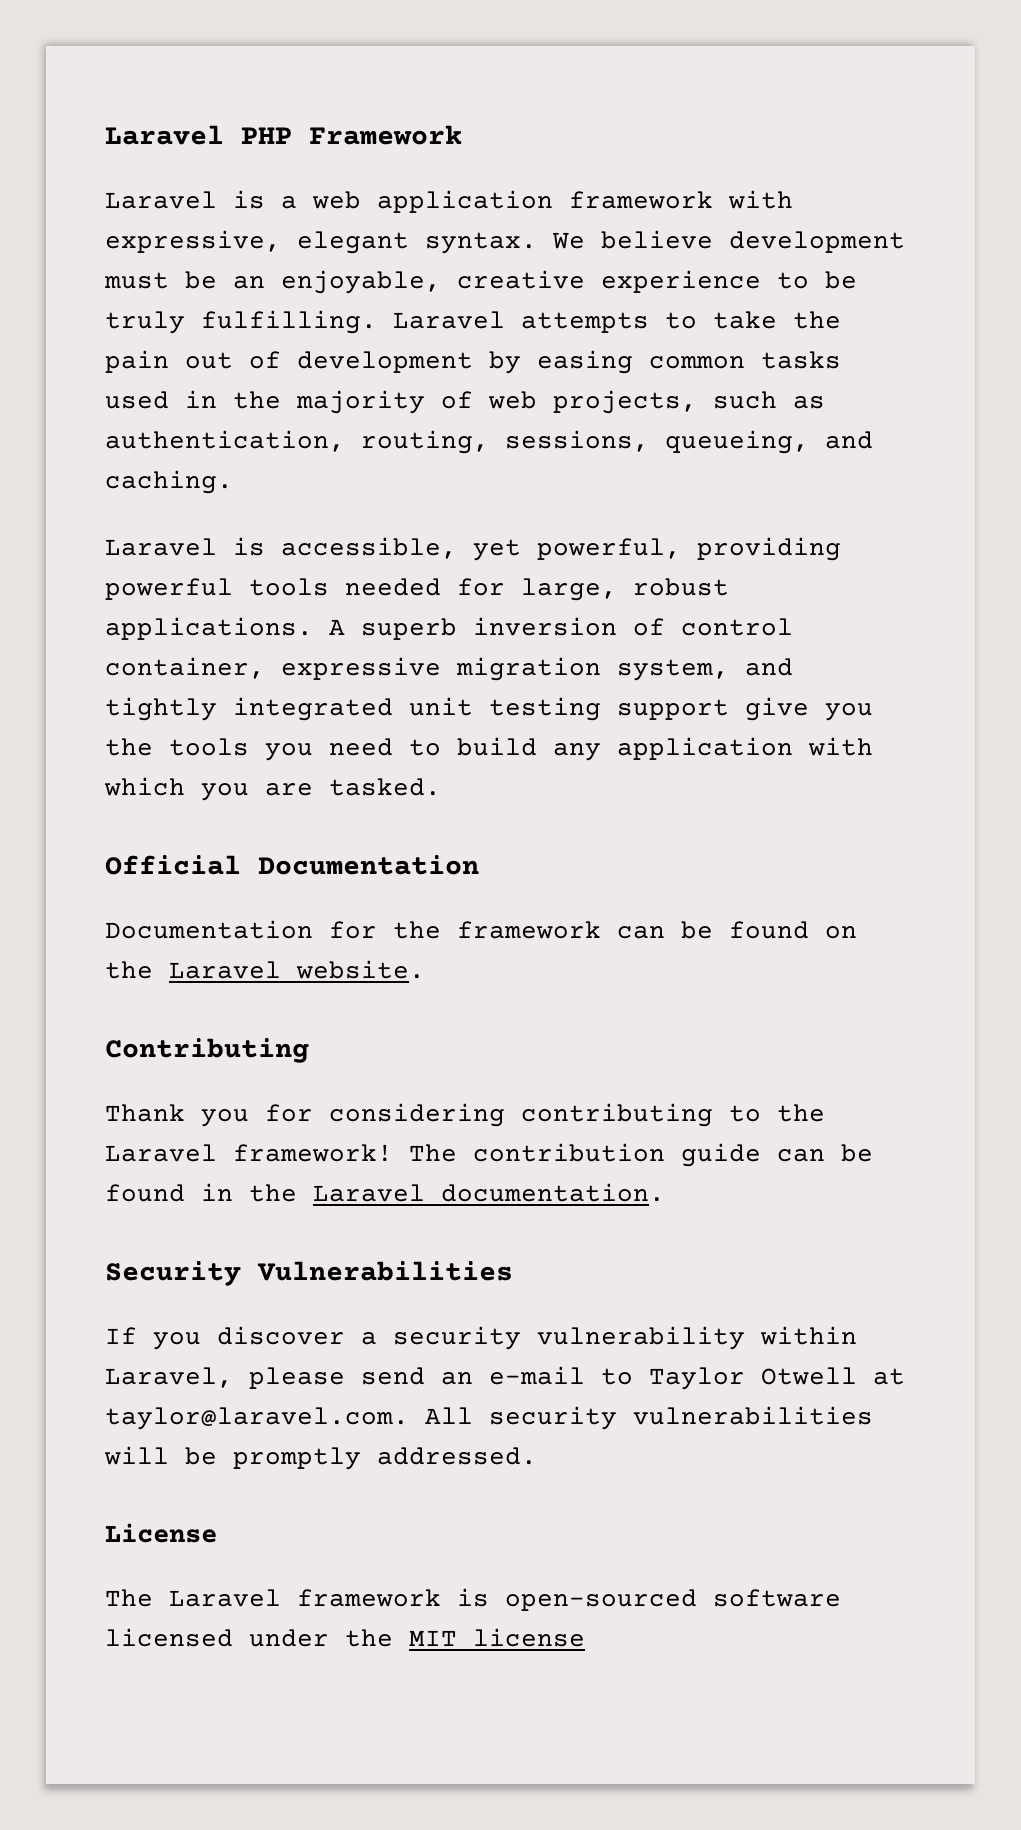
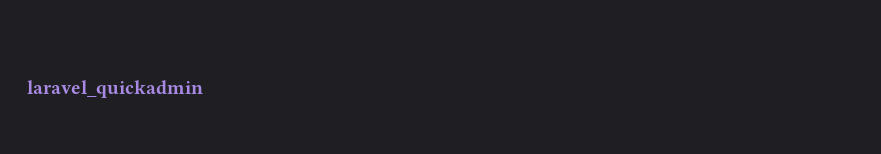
[105,125,462,145] [105,190,793,213] [105,230,905,254] [104,270,857,294] [105,310,841,334] [105,350,841,374] [105,390,825,414] [105,430,873,454] [105,470,233,494] [105,537,841,561] [105,578,729,601] [105,617,793,640] [105,657,793,681] [105,697,873,721] [105,737,873,761] [104,777,441,801] [105,855,479,875] [105,920,857,939] [105,960,425,979] [105,1038,309,1063] [105,1103,825,1127] [105,1143,873,1167] [105,1183,665,1202] [105,1261,513,1286] [105,1326,857,1350] [105,1366,905,1390] [105,1406,873,1430] [104,1446,537,1470] [105,1523,217,1543] [105,1588,841,1611] [105,1628,585,1647] Laravel PHP Framework // Laravel is a web application framework with expressive, elegant syntax. We believe development must be an enjoyable, creative experience to be truly fulfilling. Laravel attempts to take the pain out of development by easing common tasks used in the majority of web projects, such as authentication, routing, sessions, queueing, and caching. // Laravel is accessible, yet powerful, providing powerful tools needed for large, robust applications. A superb inversion of control container, expressive migration system, and tightly integrated unit testing support give you the tools you need to build any application with which you are tasked. // Official Documentation // Documentation for the framework can be found on the Laravel website. // Contributing // Thank you for considering contributing to the Laravel framework! The contribution guide can be found in the Laravel documentation. // Security Vulnerabilities // If you discover a security vulnerability within Laravel, please send an e-mail to Taylor Otwell at taylor@laravel.com. All security vulnerabilities will be promptly addressed. // License // The Laravel framework is open-sourced software licensed under the MIT license -> [27,80,203,98] laravel_quickadmin

